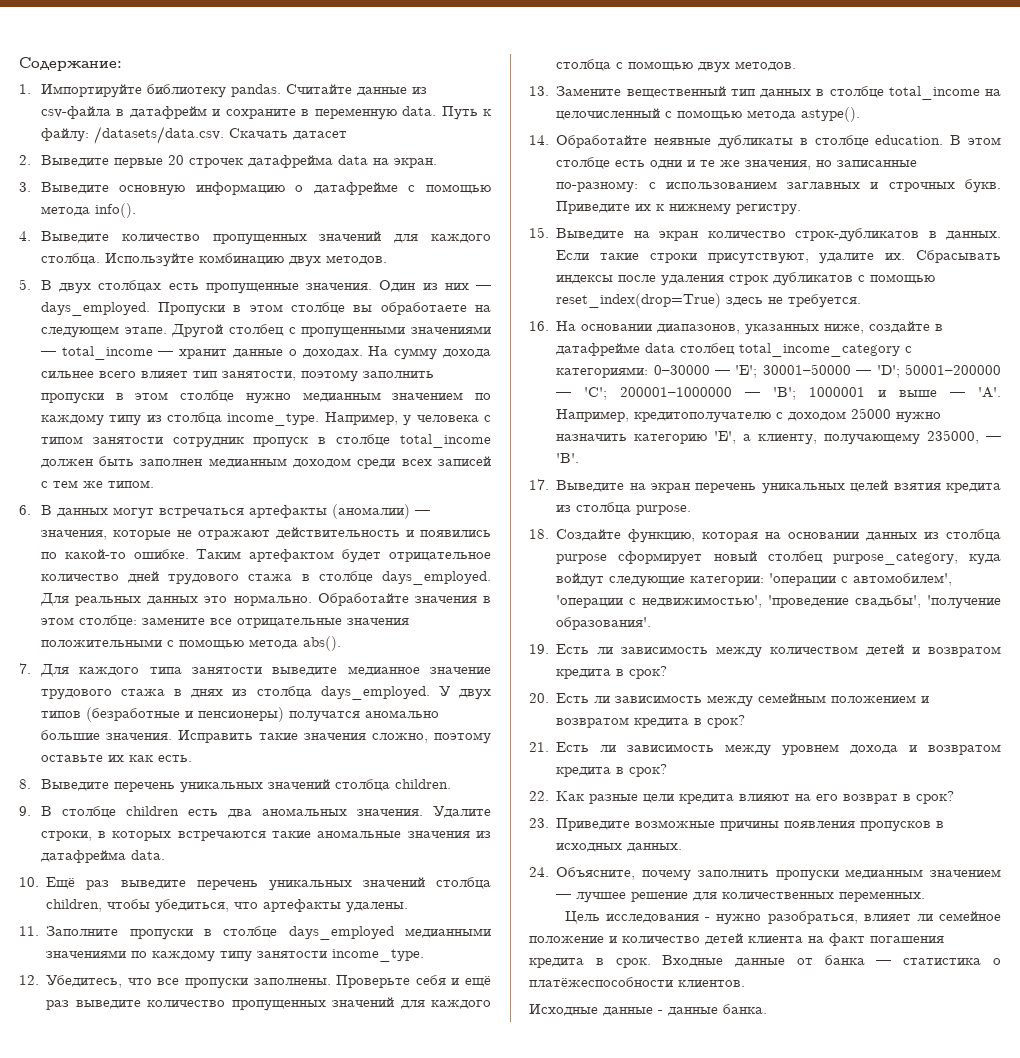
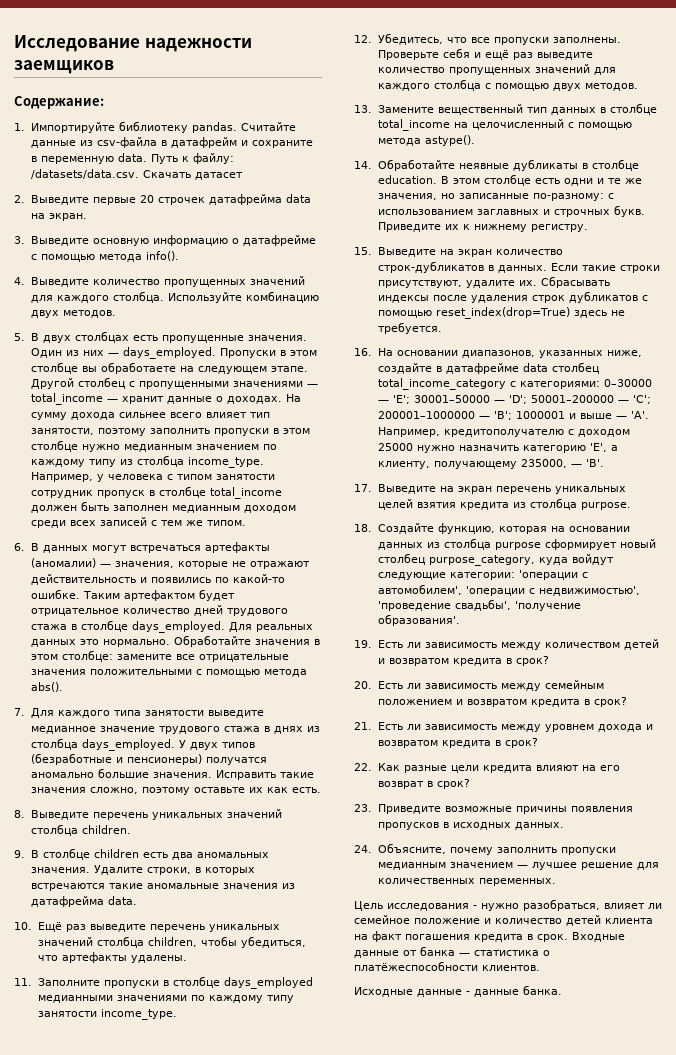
(19, 64) none -> [14,35,252,52] [14,60,114,74] Исследование надежности заемщиков //

